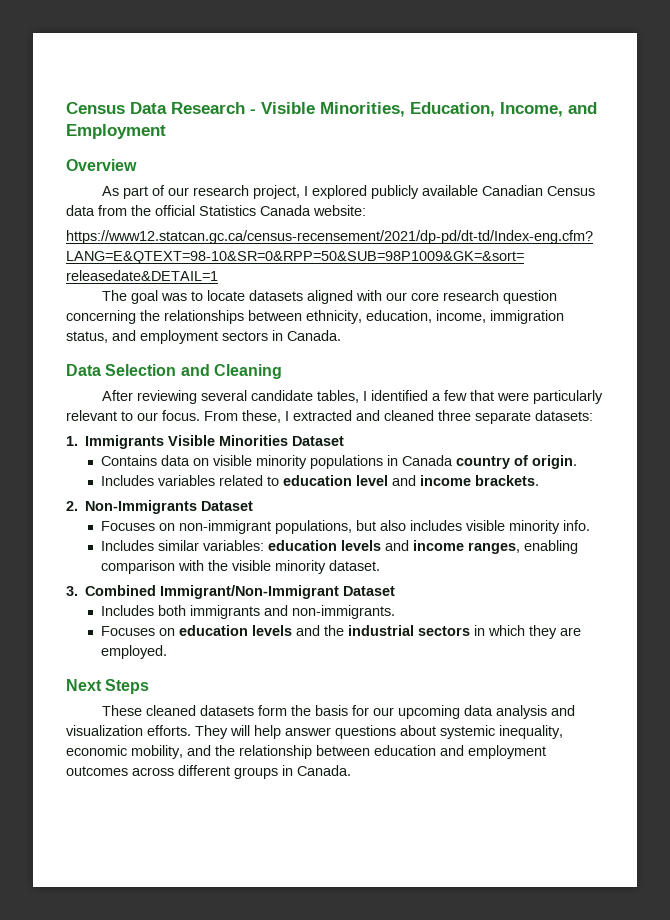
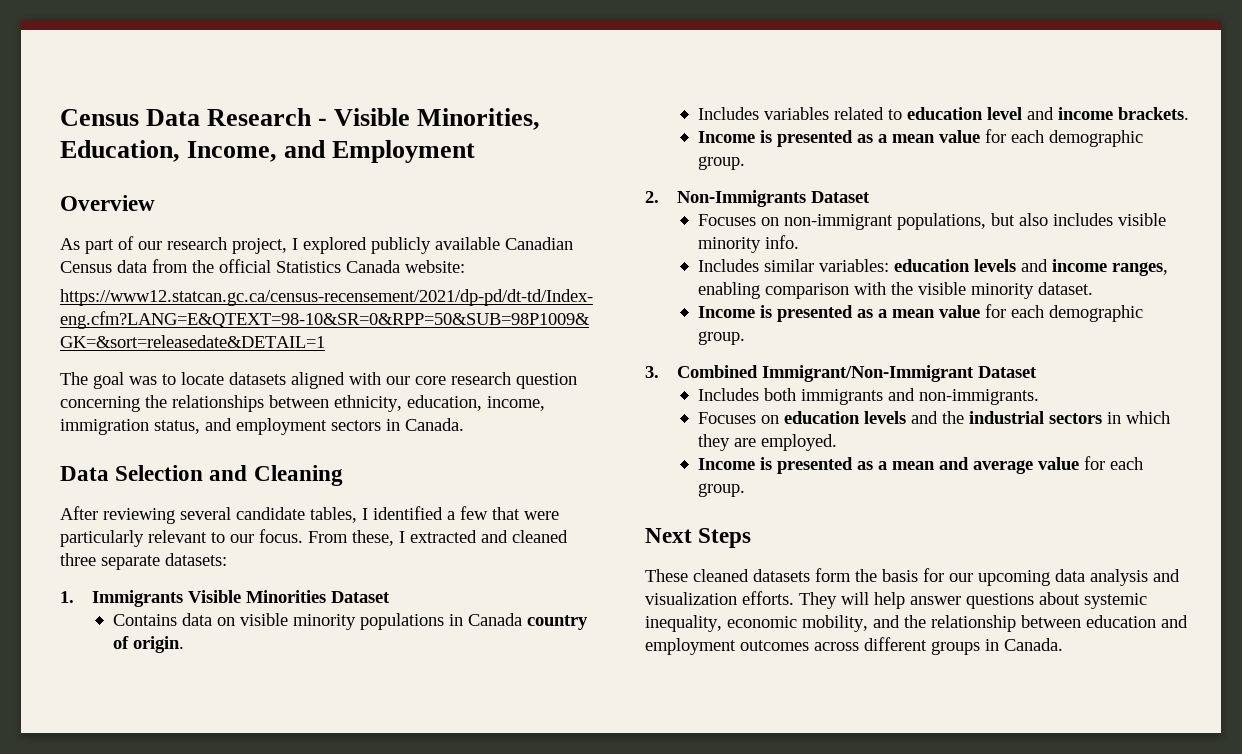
(539, 480) none -> [697,129,1143,147] [697,156,745,170] // Income is presented as a mean value for each demographic group.
(380, 565) none -> [697,304,1143,322] [697,331,745,345] // Income is presented as a mean value for each demographic group.
(167, 652) none -> [697,456,1143,474] [697,483,745,497] // Income is presented as a mean and average value for each group.

